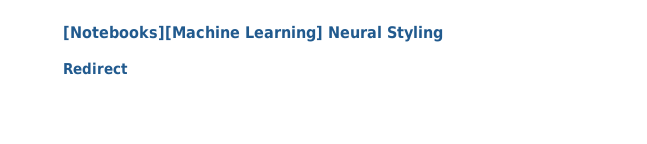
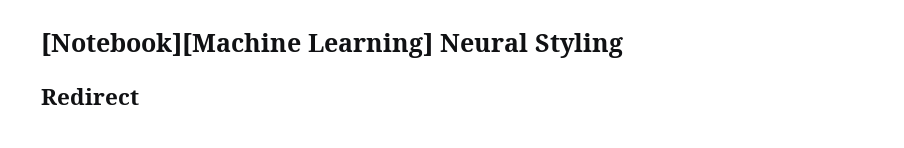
[63,25,240,41] [Notebooks][Machine -> [41,33,301,56] [Notebook][Machine

